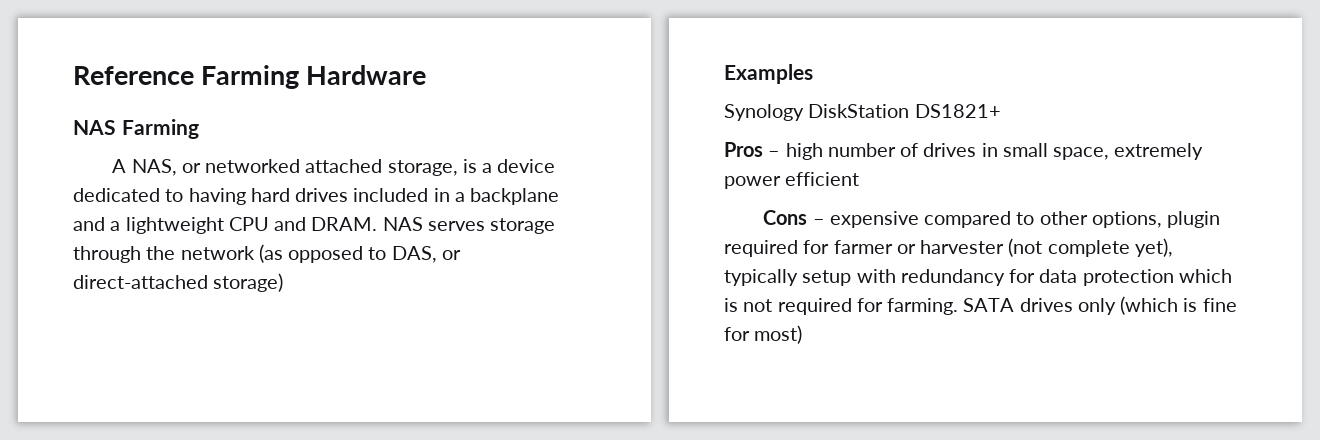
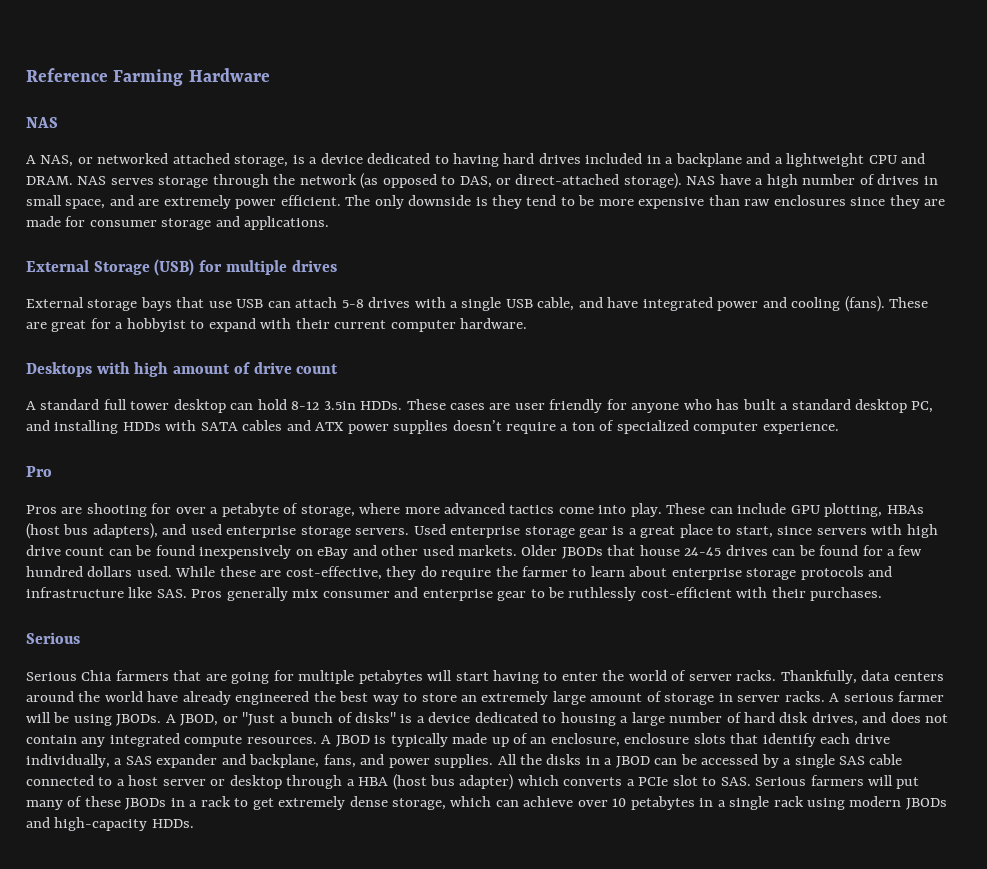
[121,119,199,139] Farming -> (58, 122) none
[213,273,284,292] [724,64,813,84] [724,104,1001,121] [724,142,781,157] storage) // Examples // Synology DiskStation DS1821+ // Pros – -> [623,173,764,189] storage). NAS have a
[1114,143,1204,160] [724,172,860,189] [763,210,1221,228] [724,238,1173,257] [724,269,1232,286] [724,296,1237,315] [724,325,803,344] extremely power efficient // Cons – expensive compared to other options, plugin required for farmer or harvester (not complete yet), typically setup with redundancy for data protection which is not required for farming. SATA drives only (which is fine for most) -> [109,195,946,209] [26,216,330,230] [26,259,337,276] [26,296,929,312] [26,318,528,332] [26,362,339,377] [26,399,934,413] [26,420,839,434] [26,466,52,477] [26,503,924,517] [26,523,938,539] [26,545,923,559] [26,566,893,580] [26,587,883,601] [26,632,80,644] [26,670,944,684] [26,691,945,705] [26,712,949,726] [26,733,890,747] [26,754,903,768] [26,774,920,790] [26,796,947,810] [26,817,194,831] and are extremely power efficient. The only downside is they tend to be more expensive than raw enclosures since they are made for consumer storage and applications. // External Storage (USB) for multiple drives // External storage bays that use USB can attach 5-8 drives with a single USB cable, and have integrated power and cooling (fans). These are great for a hobbyist to expand with their current computer hardware. // Desktops with high amount of drive count // A standard full tower desktop can hold 8-12 3.5in HDDs. These cases are user friendly for anyone who has built a standard desktop PC, and installing HDDs with SATA cables and ATX power supplies doesn’t require a ton of specialized computer experience. // Pro // Pros are shooting for over a petabyte of storage, where more advanced tactics come into play. These can include GPU plotting, HBAs (host bus adapters), and used enterprise storage servers. Used enterprise storage gear is a great place to start, since servers with high drive count can be found inexpensively on eBay and other used markets. Older JBODs that house 24-45 drives can be found for a few hundred dollars used. While these are cost-effective, they do require the farmer to learn about enterprise storage protocols and infrastructure like SAS. Pros generally mix consumer and enterprise gear to be ruthlessly cost-efficient with their purchases. // Serious // Serious Chia farmers that are going for multiple petabytes will start having to enter the world of server racks. Thankfully, data centers around the world have already engineered the best way to store an extremely large amount of storage in server racks. A serious farmer will be using JBODs. A JBOD, or "Just a bunch of disks" is a device dedicated to housing a large number of hard disk drives, and does not contain any integrated compute resources. A JBOD is typically made up of an enclosure, enclosure slots that identify each drive individually, a SAS expander and backplane, fans, and power supplies. All the disks in a JBOD can be accessed by a single SAS cable connected to a host server or desktop through a HBA (host bus adapter) which converts a PCIe slot to SAS. Serious farmers will put many of these JBODs in a rack to get extremely dense storage, which can achieve over 10 petabytes in a single rack using modern JBODs and high-capacity HDDs.

